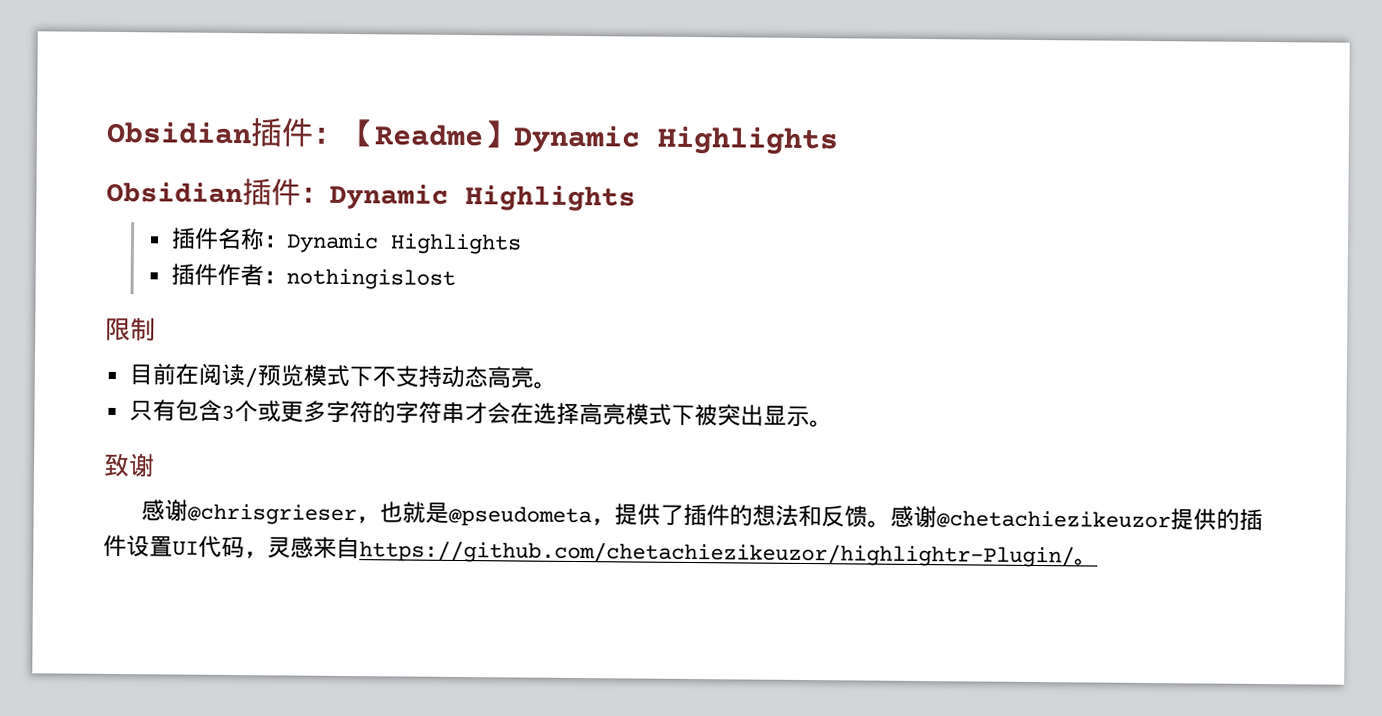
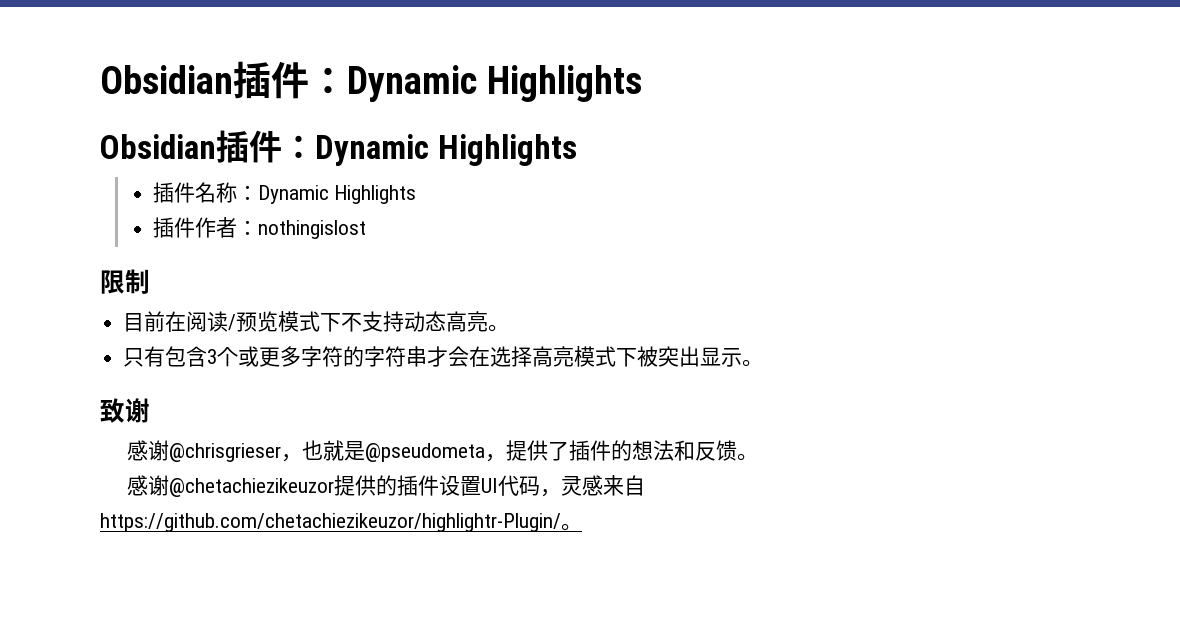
[106,117,515,149] Obsidian插件：【Readme】 -> [100,61,347,99] Obsidian插件：
(892, 524) none -> (759, 457) //

